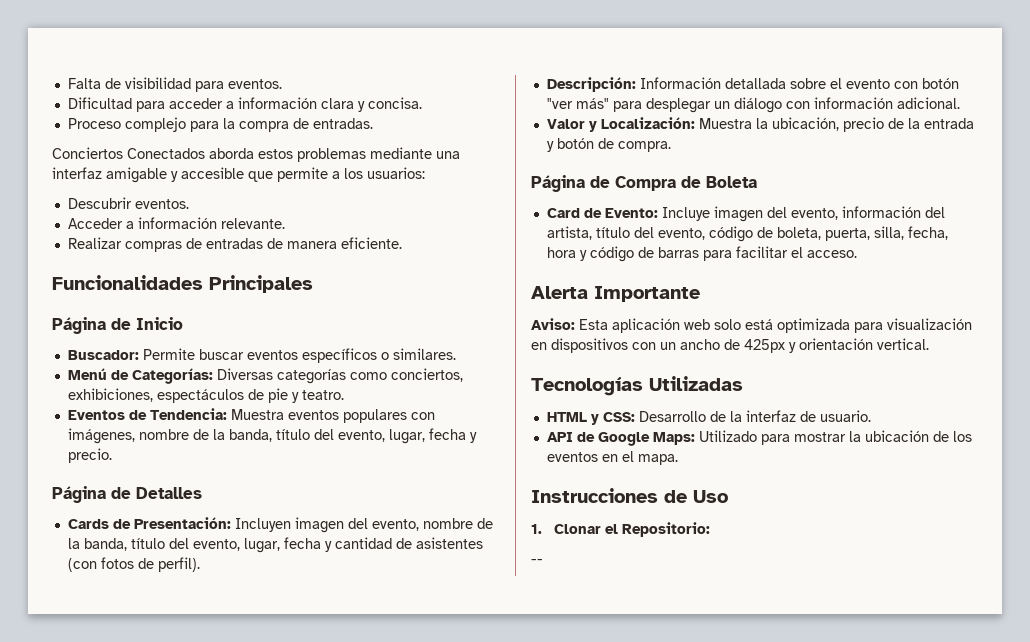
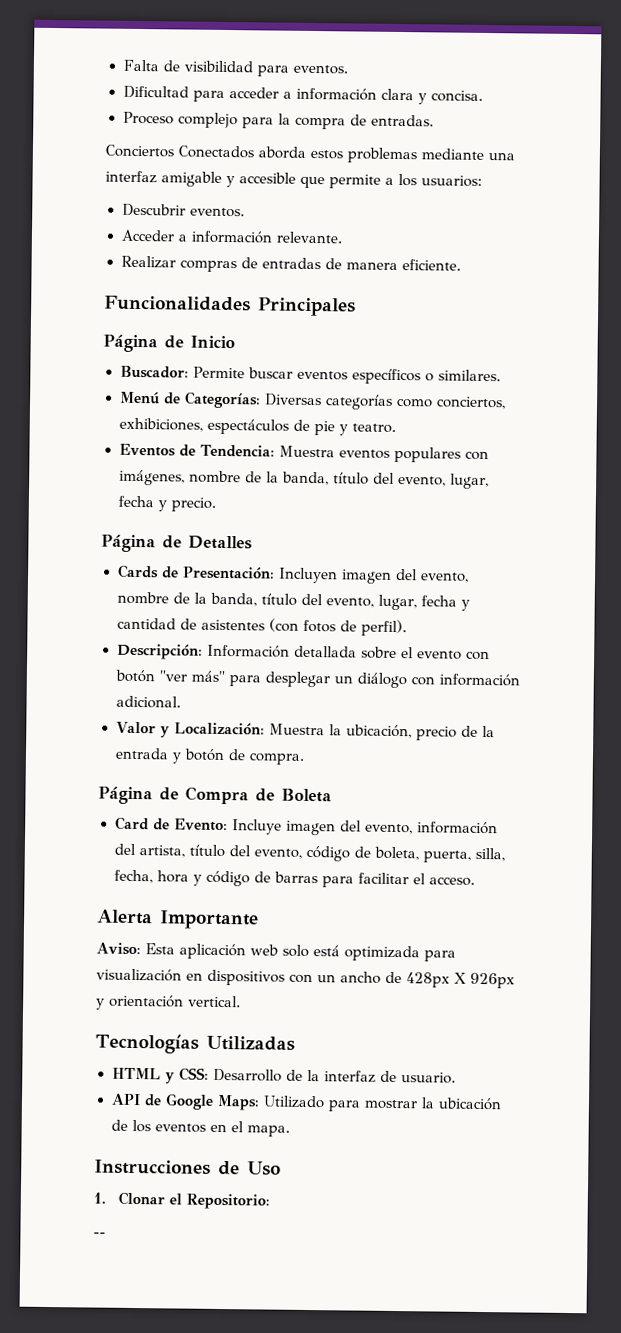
[744,339,785,353] 425px -> [406,972,515,989] 428px X 926px

